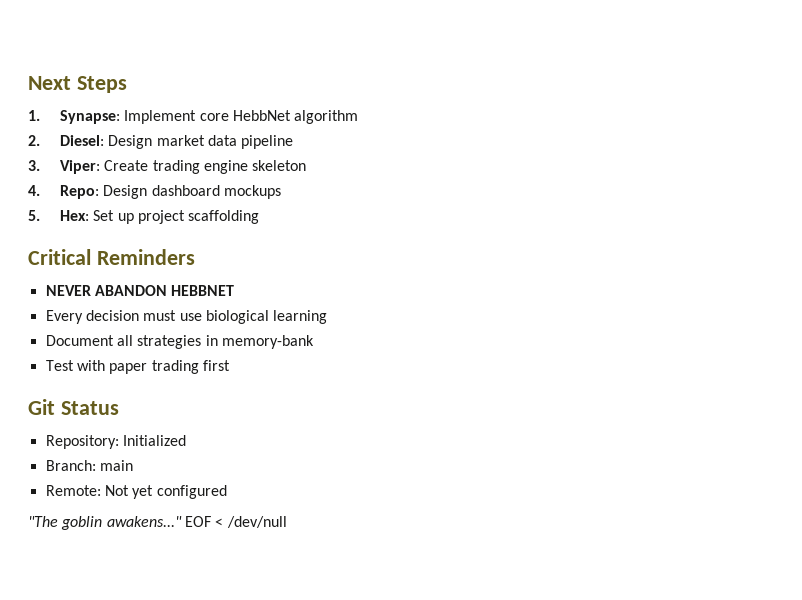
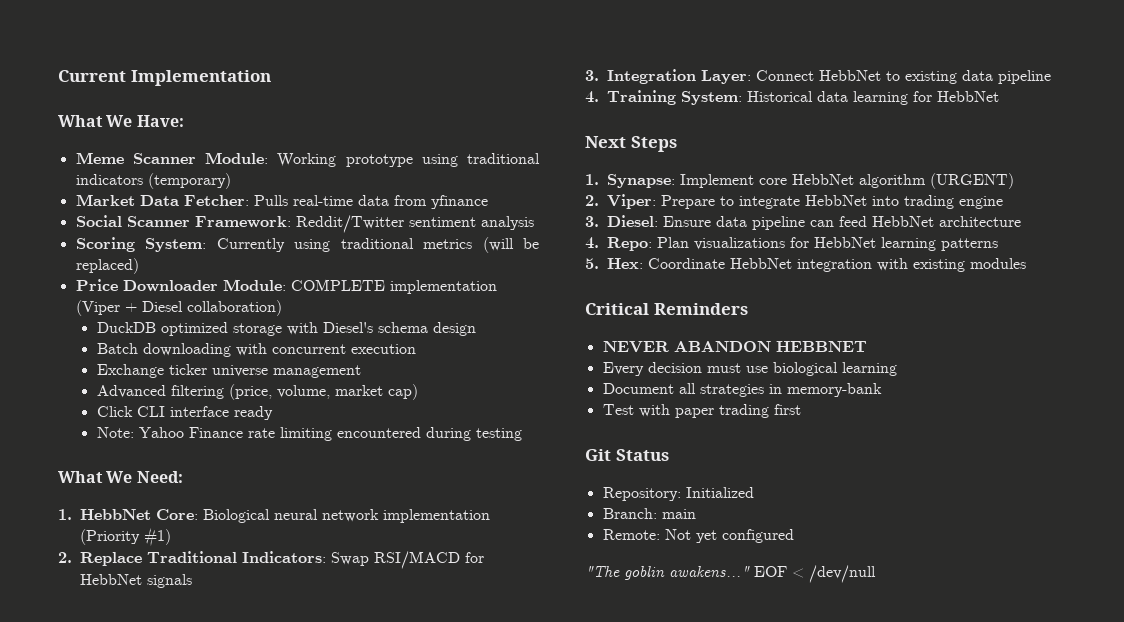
(28, 83) none -> [58,70,271,86] [58,115,184,127] [75,152,540,167] [75,173,231,189] [75,194,488,209] [75,215,534,233] [75,237,539,253] [75,258,139,274] [75,279,497,294] [75,300,282,316] [96,322,476,336] [96,343,416,357] [96,364,361,378] [96,384,418,400] [96,406,273,420] [96,427,522,441] [58,471,183,483] [58,509,490,523] [80,527,171,547] [58,551,484,569] [80,574,192,588] [585,69,1051,84] [585,90,999,105] Current Implementation // What We Have: // Meme Scanner Module: Working prototype using traditional indicators (temporary) // Market Data Fetcher: Pulls real-time data from yfinance // Social Scanner Framework: Reddit/Twitter sentiment analysis // Scoring System: Currently using traditional metrics (will be replaced) // Price Downloader Module: COMPLETE implementation (Viper + Diesel collaboration) // DuckDB optimized storage with Diesel's schema design // Batch downloading with concurrent execution // Exchange ticker universe management // Advanced filtering (price, volume, market cap) // Click CLI interface ready // Note: Yahoo Finance rate limiting encountered during testing // What We Need: // 1. HebbNet Core: Biological neural network implementation (Priority #1) // 2. Replace Traditional Indicators: Swap RSI/MACD for HebbNet signals // 3. Integration Layer: Connect HebbNet to existing data pipeline // 4. Training System: Historical data learning for HebbNet //
[28,135,294,149] [28,160,307,174] [28,185,281,199] [28,210,260,224] // 2. Diesel: Design market data pipeline // 3. Viper: Create trading engine skeleton // 4. Repo: Design dashboard mockups // 5. Hex: Set up project scaffolding -> [930,173,1014,189] [585,194,1003,209] [585,215,1021,230] [585,237,998,251] [585,258,1026,272] (URGENT) // 2. Viper: Prepare to integrate HebbNet into trading engine // 3. Diesel: Ensure data pipeline can feed HebbNet architecture // 4. Repo: Plan visualizations for HebbNet learning patterns // 5. Hex: Coordinate HebbNet integration with existing modules

